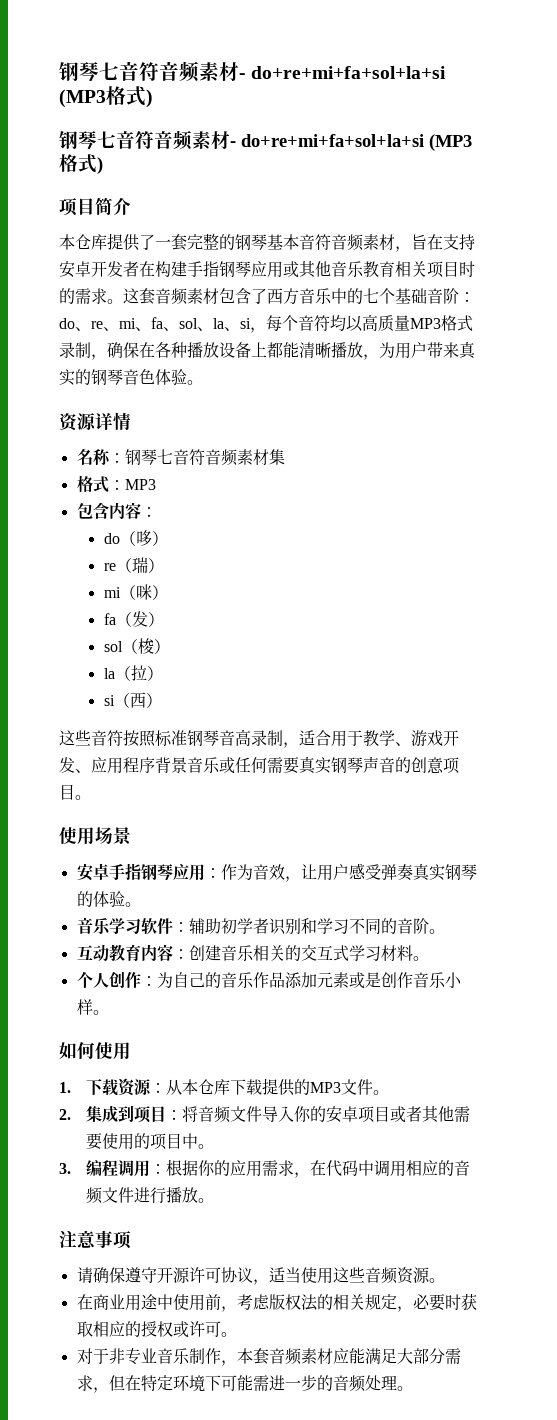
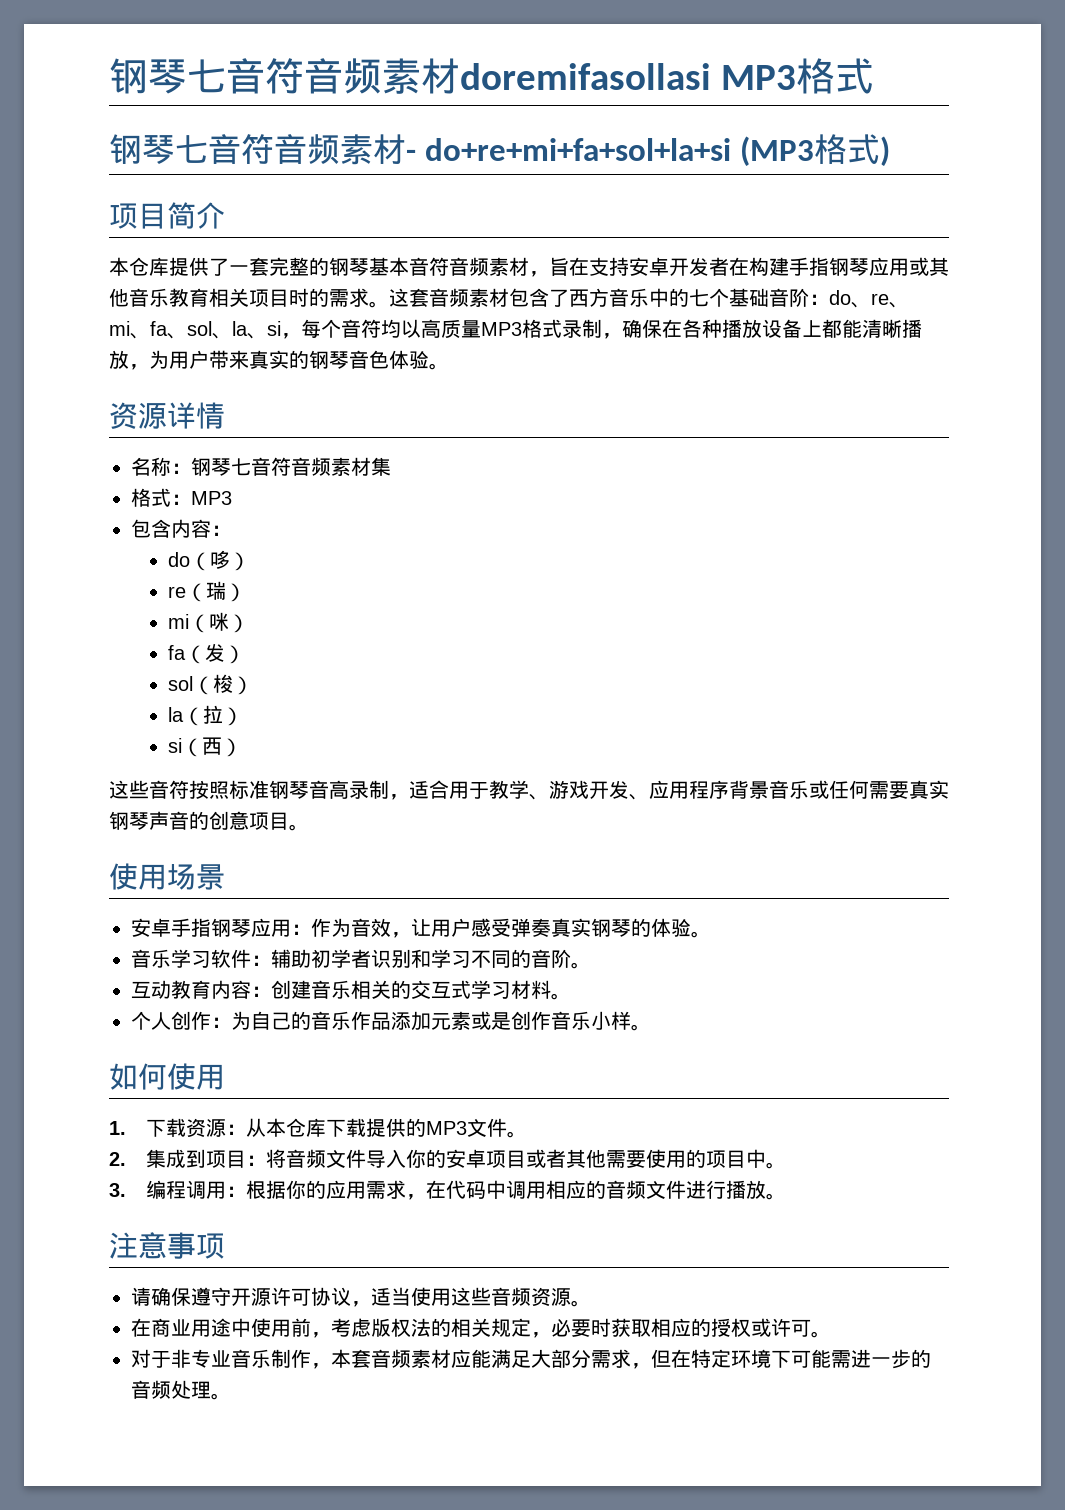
[59,61,447,82] [59,86,153,108] 钢琴七音符音频素材- do+re+mi+fa+sol+la+si (MP3格式) -> [109,58,875,94] 钢琴七音符音频素材doremifasollasi MP3格式

